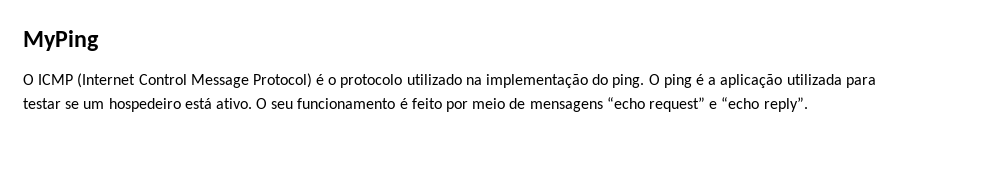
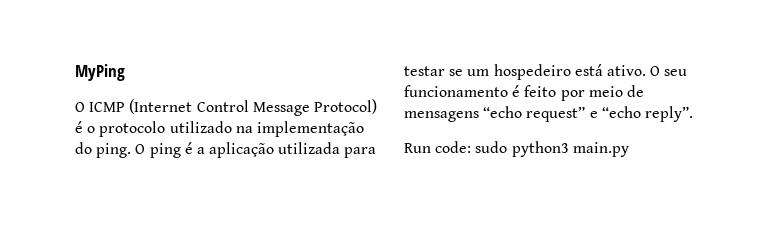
(808, 104) none -> [404,141,629,157] // Run code: sudo python3 main.py

